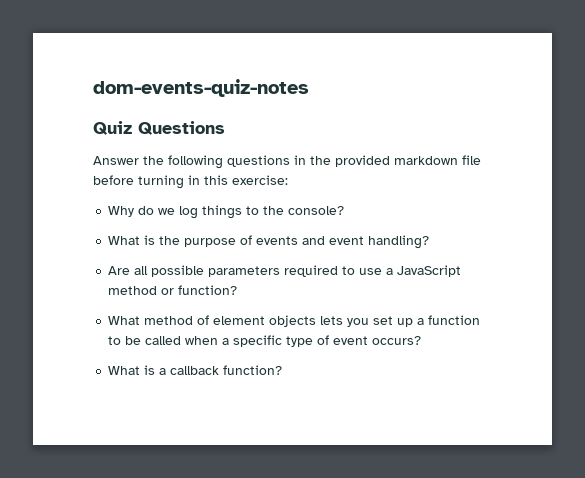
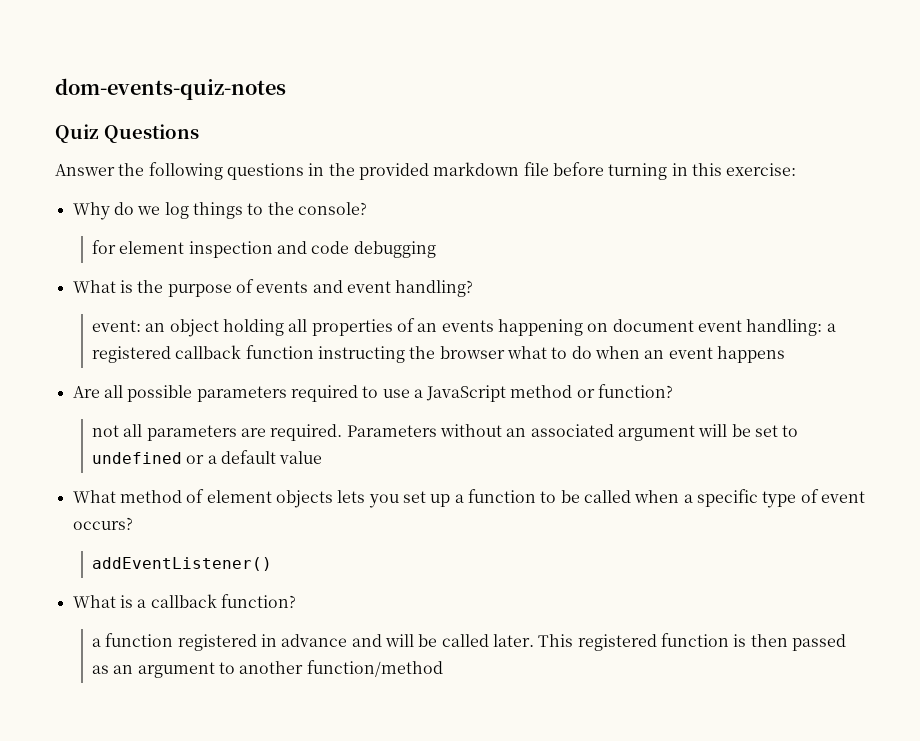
(345, 210) none -> [92,240,436,258] // for element inspection and code debugging
(430, 242) none -> [92,318,836,337] [92,345,785,363] // event: an object holding all properties of an events happening on document event handling: a registered callback function instructing the browser what to do when an event happens
(238, 290) none -> [92,424,799,441] [92,450,323,464] // not all parameters are required. Parameters without an associated argument will be set to undefined or a default value
(422, 340) none -> [92,557,273,571] // addEventListener()
(283, 370) none -> [92,633,846,651] [92,660,443,678] // a function registered in advance and will be called later. This registered function is then passed as an argument to another function/method

